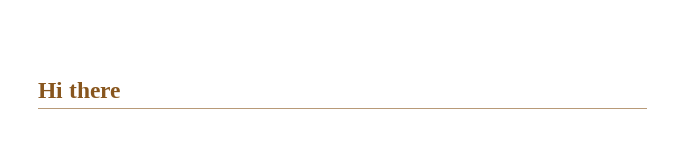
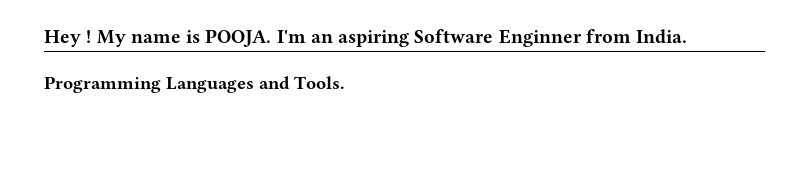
[38,82,121,98] Hi there -> [44,29,688,47] [44,76,345,93] Hey ! My name is POOJA. I'm an aspiring Software Enginner from India. // Programming Languages and Tools.

